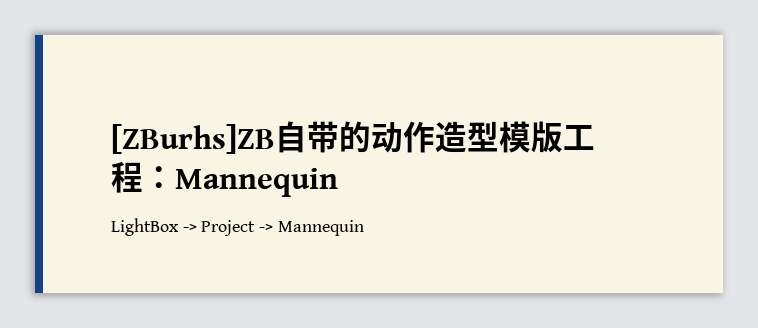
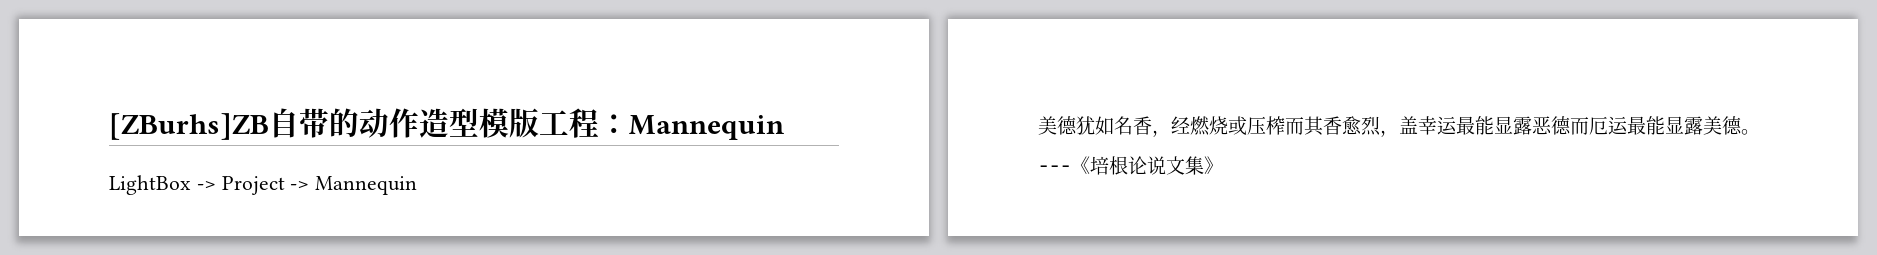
(364, 228) none -> [1038,116,1760,137] [1038,156,1223,175] // 美德犹如名香，经燃烧或压榨而其香愈烈，盖幸运最能显露恶德而厄运最能显露美德。---《培根论说文集》

